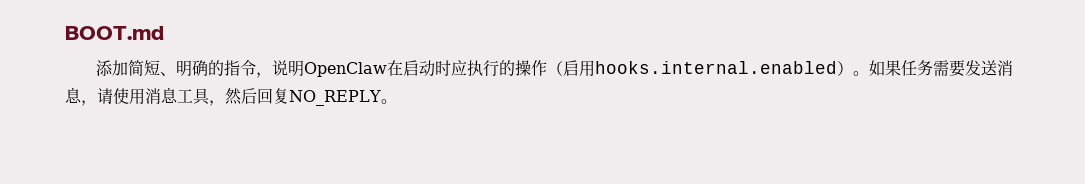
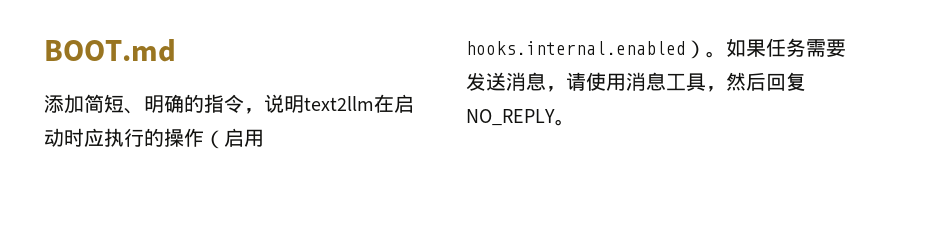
[303,62,387,77] OpenClaw -> [304,96,374,111] text2llm

